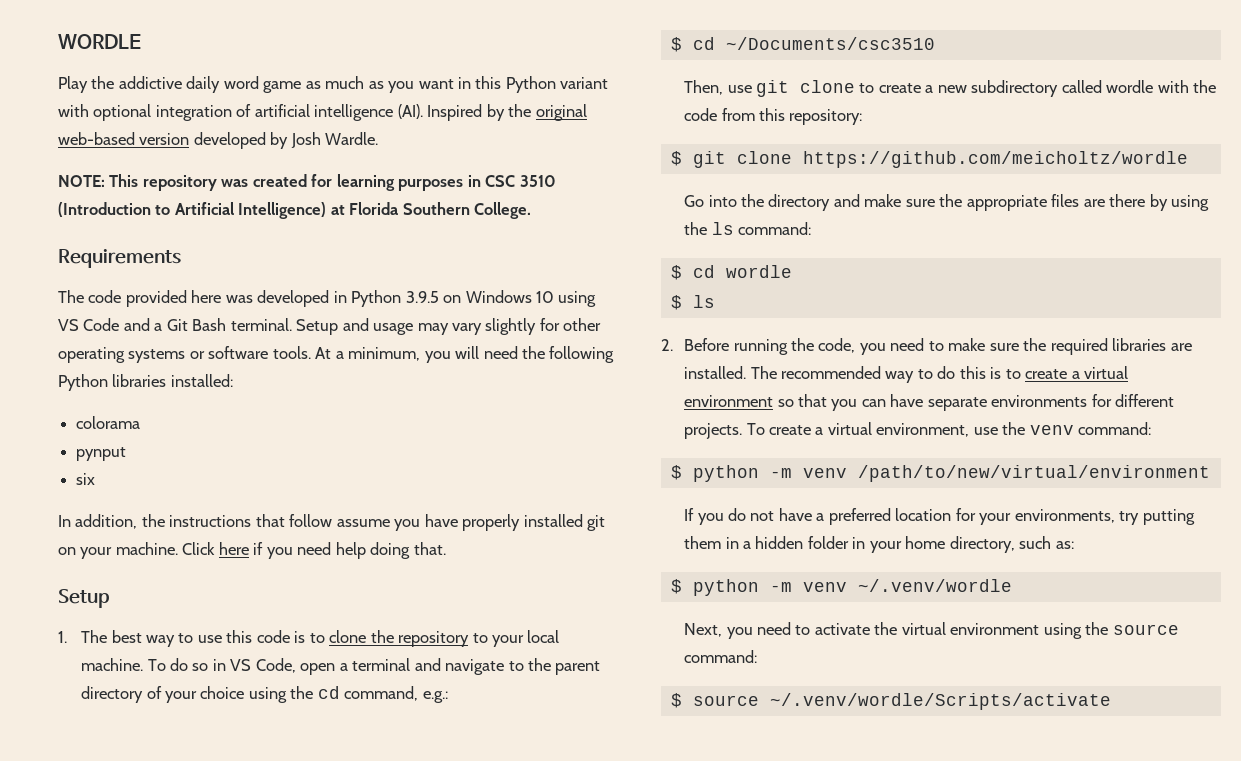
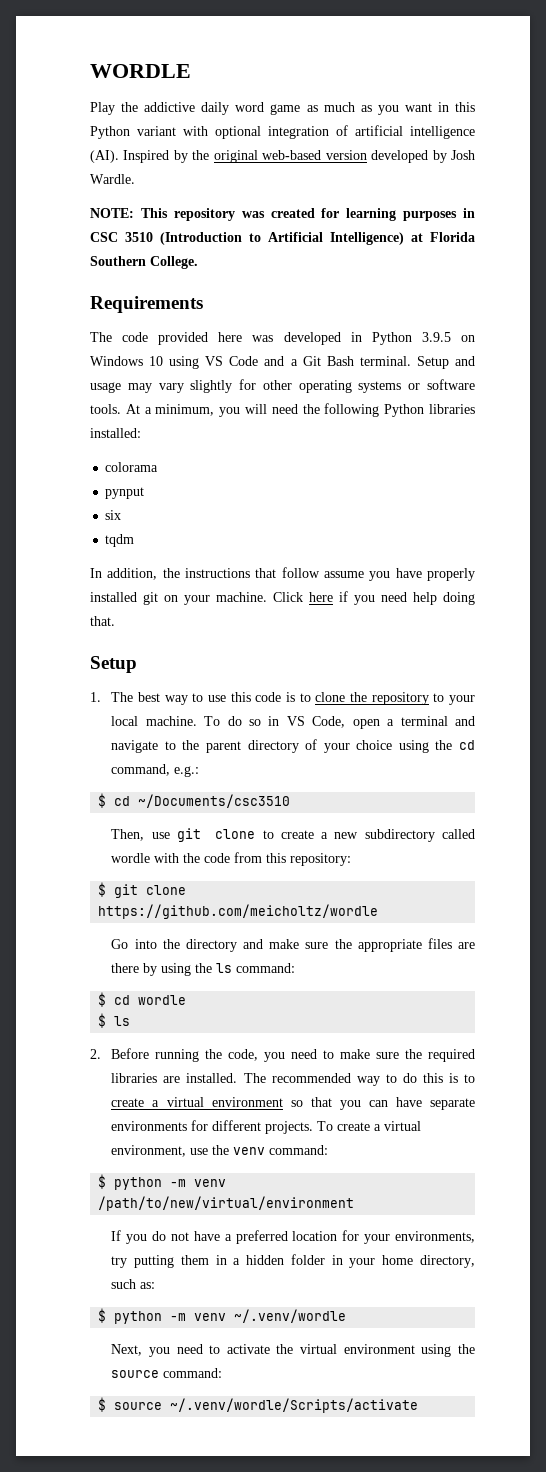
(96, 479) none -> [105,534,135,547] // tqdm

